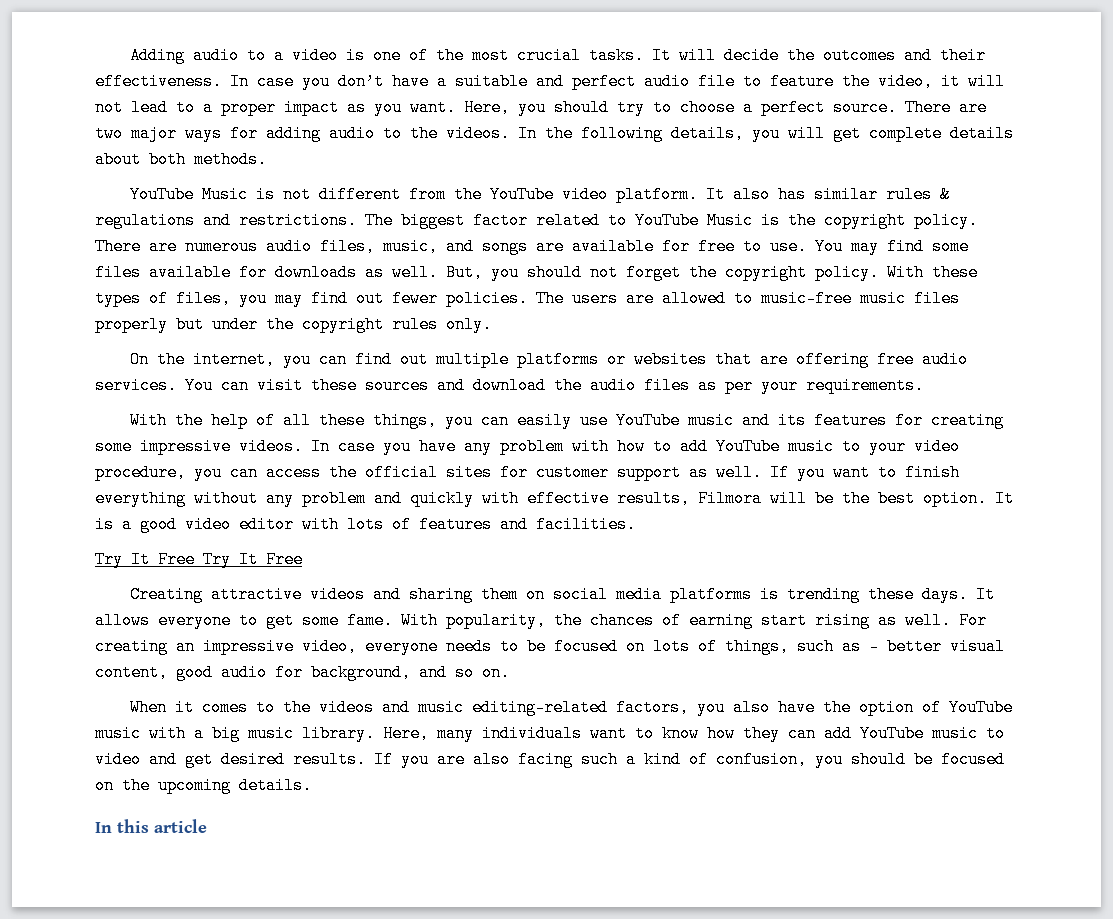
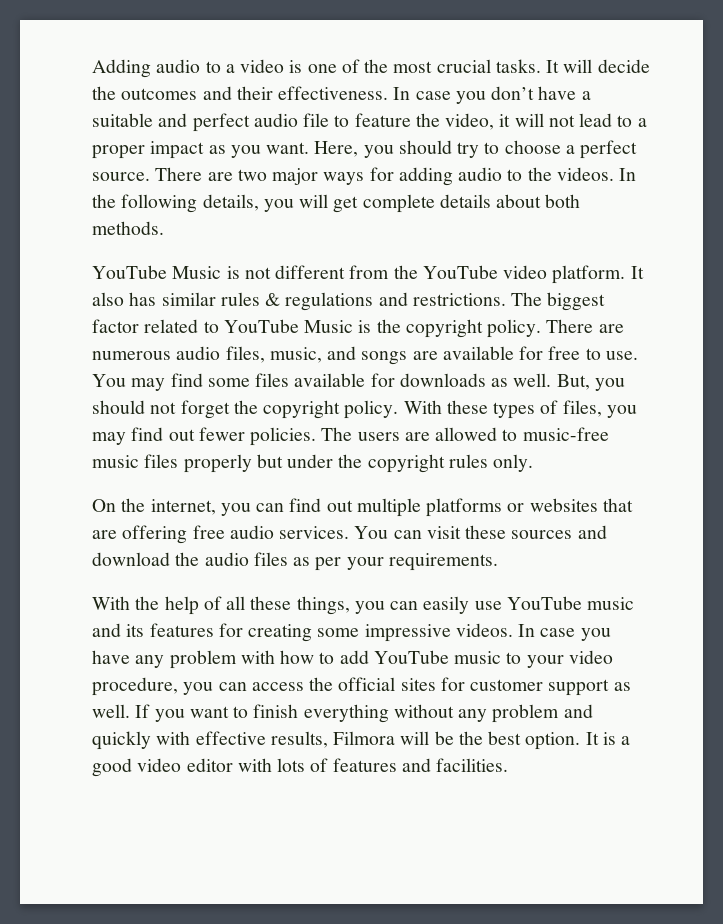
[95,551,303,568] [129,586,995,603] [95,612,987,629] [95,638,1005,655] [95,664,510,681] [129,699,1013,716] [95,725,1005,742] [95,751,1005,768] [95,777,312,794] [95,819,207,833] // Try It Free Try It Free // Creating attractive videos and sharing them on social media platforms is trending these days. It allows everyone to get some fame. With popularity, the chances of earning start rising as well. For creating an impressive video, everyone needs to be focused on lots of things, such as – better visual content, good audio for background, and so on. // When it comes to the videos and music editing-related factors, you also have the option of YouTube music with a big music library. Here, many individuals want to know how they can add YouTube music to video and get desired results. If you are also facing such a kind of confusion, you should be focused on the upcoming details. // In this article -> (509, 765) none

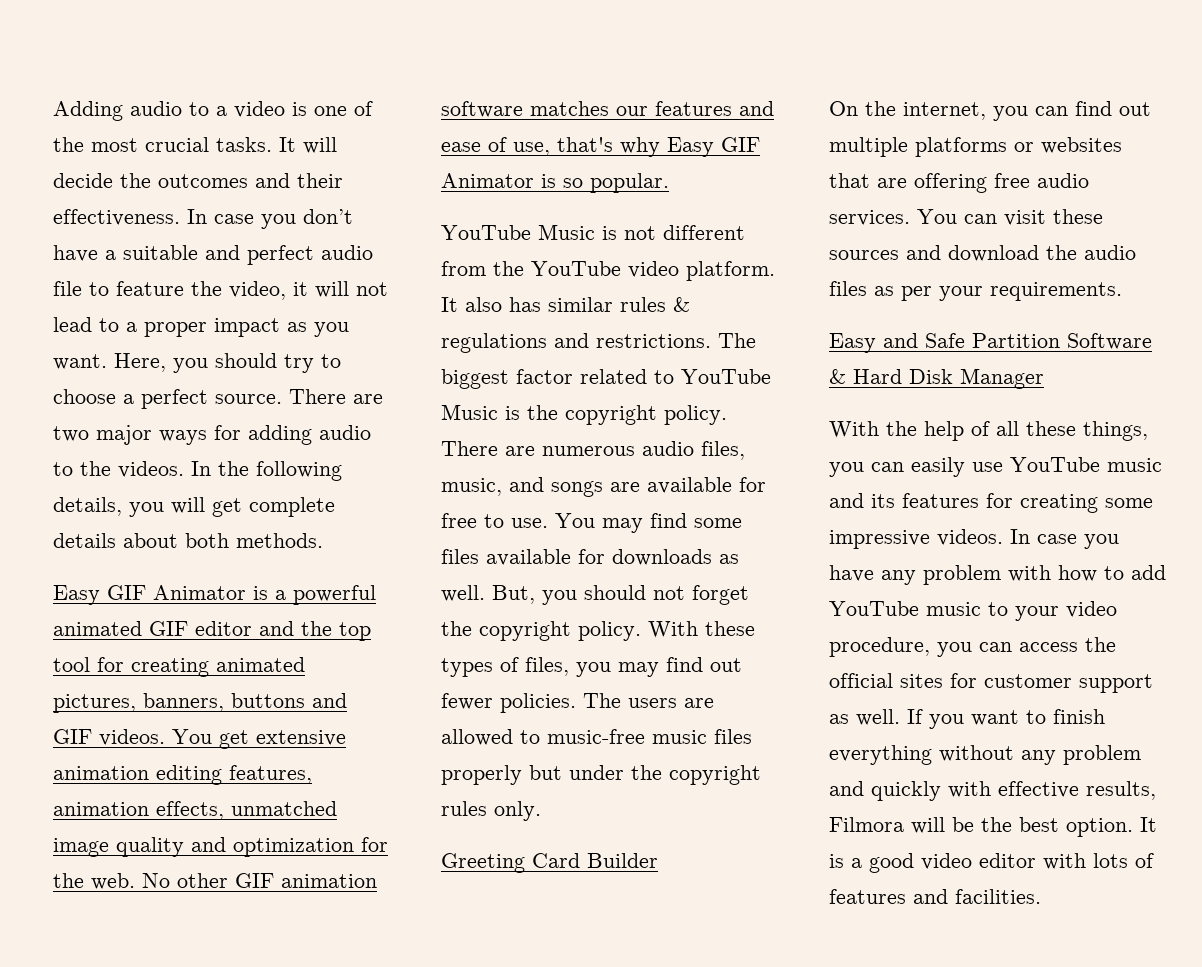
(164, 228) none -> [53,585,376,605] [53,621,371,641] [53,657,305,677] [53,693,347,713] [53,729,346,749] [53,765,312,785] [53,801,337,820] [53,837,388,857] [53,873,377,890] [441,101,774,118] [441,137,760,157] [441,173,669,193] // Easy GIF Animator is a powerful animated GIF editor and the top tool for creating animated pictures, banners, buttons and GIF videos. You get extensive animation editing features, animation effects, unmatched image quality and optimization for the web. No other GIF animation software matches our features and ease of use, that's why Easy GIF Animator is so popular.
(534, 463) none -> [441,853,658,873] // Greeting Card Builder
(498, 562) none -> [829,333,1152,353] [829,368,1044,389] // Easy and Safe Partition Software & Hard Disk Manager

